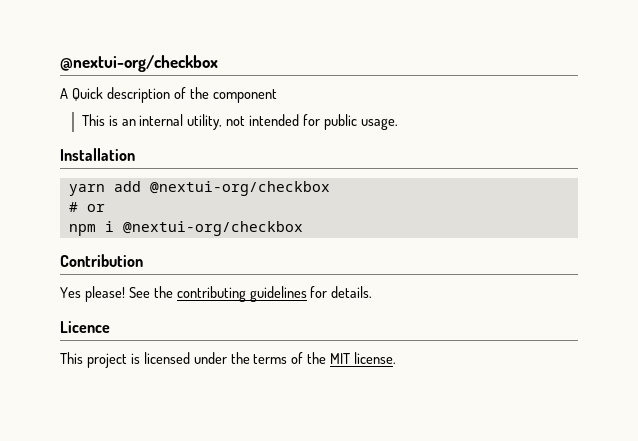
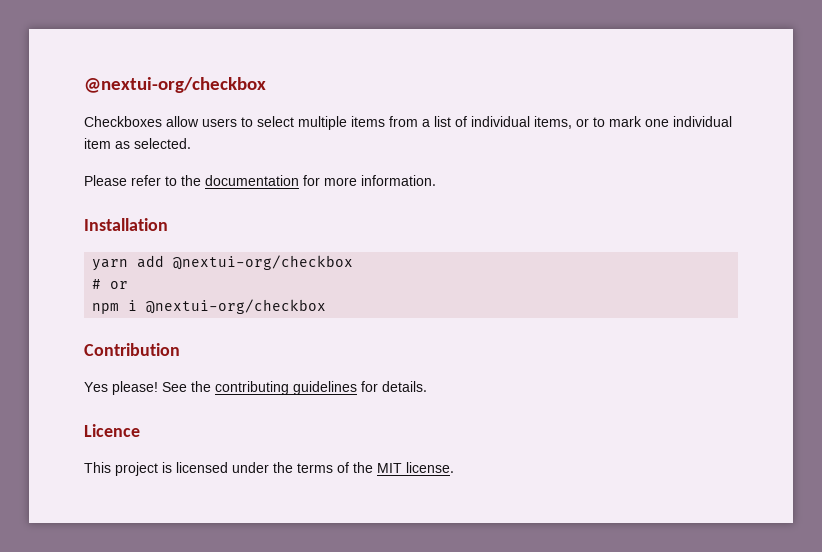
[60,55,218,72] [60,87,277,103] [81,114,398,130] @nextui-org/checkbox // A Quick description of the component // This is an internal utility, not intended for public usage. -> [84,77,266,93] [84,116,732,130] [84,138,191,149] [84,175,436,186] @nextui-org/checkbox // Checkboxes allow users to select multiple items from a list of individual items, or to mark one individual item as selected. // Please refer to the documentation for more information.

